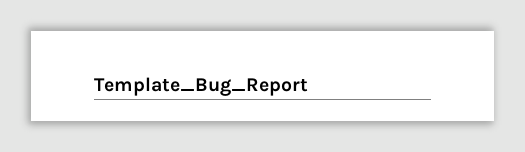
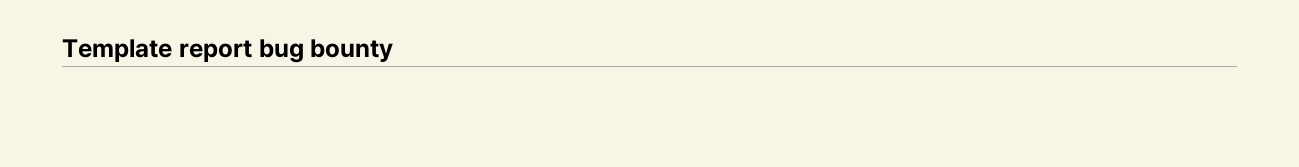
[94,77,308,96] Template_Bug_Report -> [62,39,394,63] Template report bug bounty

